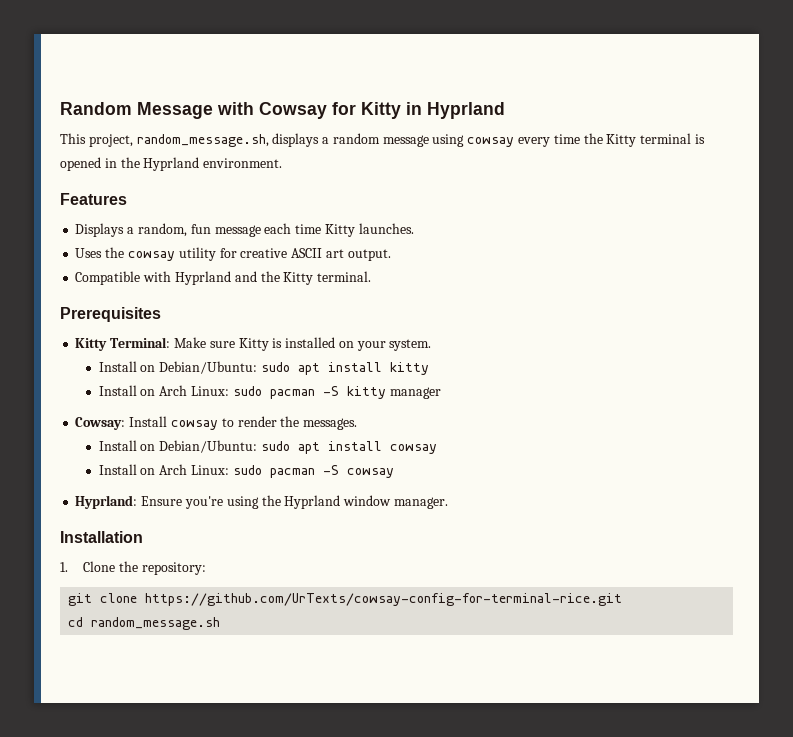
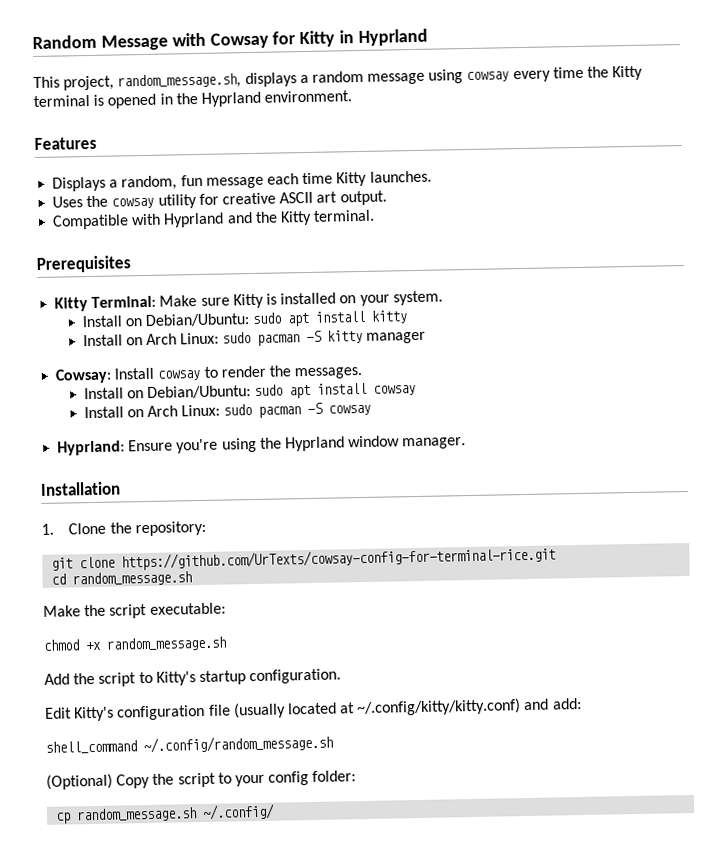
(221, 623) none -> [43,602,226,619] [43,636,227,652] [44,668,342,687] [45,697,582,722] [45,734,333,754] [46,770,357,790] [55,803,276,824] // Make the script executable: // chmod +x random_message.sh // Add the script to Kitty's startup configuration. // Edit Kitty's configuration file (usually located at ~/.config/kitty/kitty.conf) and add: // shell_command ~/.config/random_message.sh // (Optional) Copy the script to your config folder: // cp random_message.sh ~/.config/

